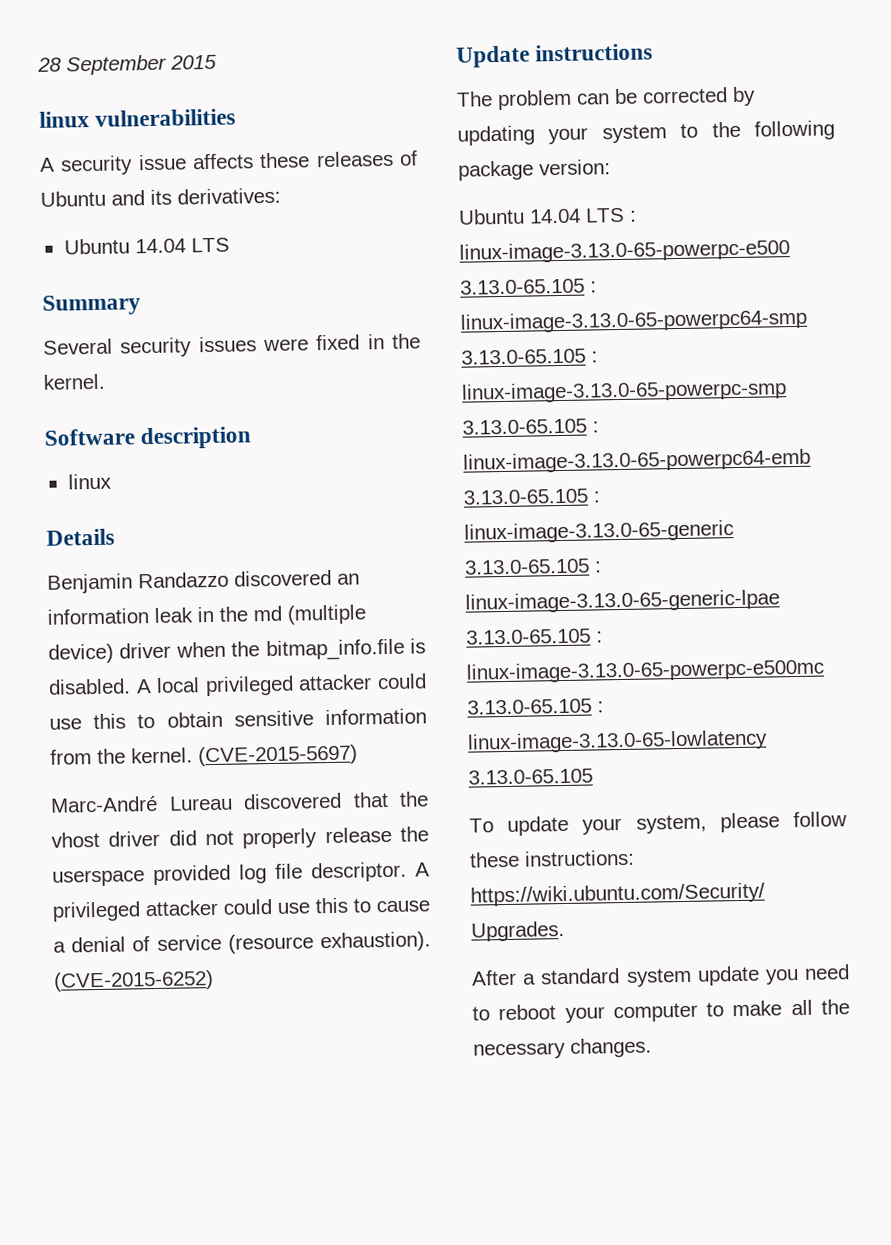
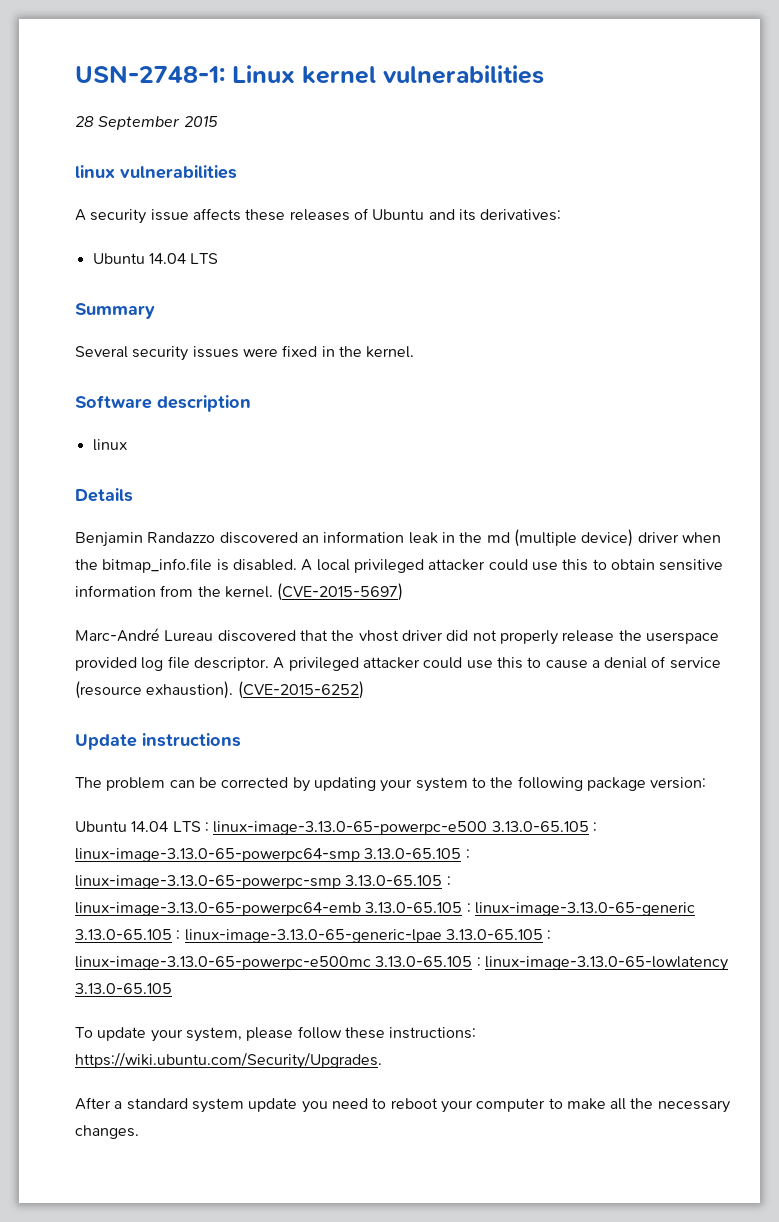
(37, 64) none -> [75,65,544,84] USN-2748-1: Linux kernel vulnerabilities //

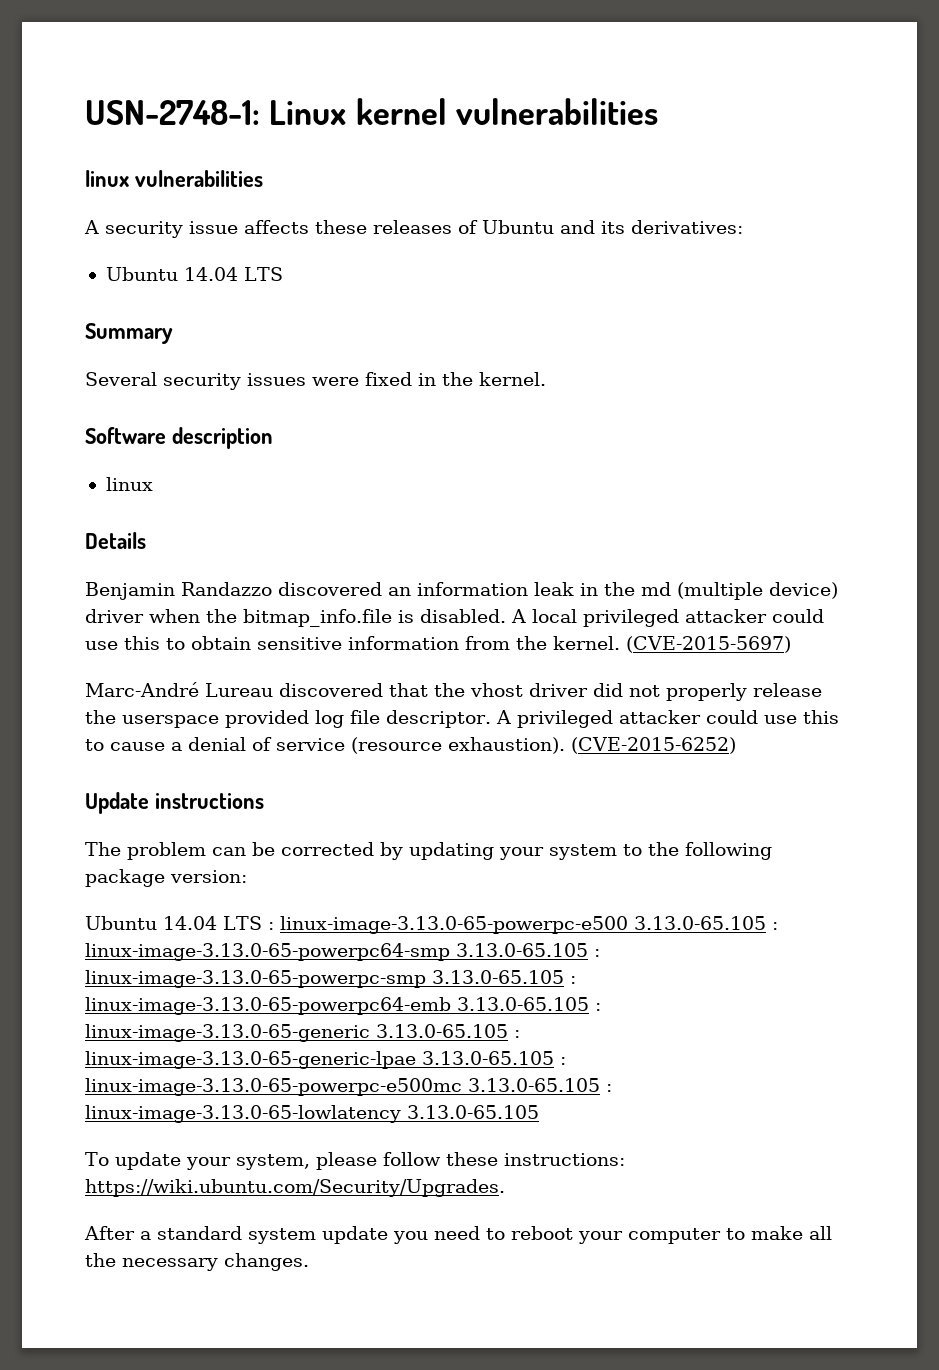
[75,116,218,130] // 28 September 2015 -> (658, 111) none

